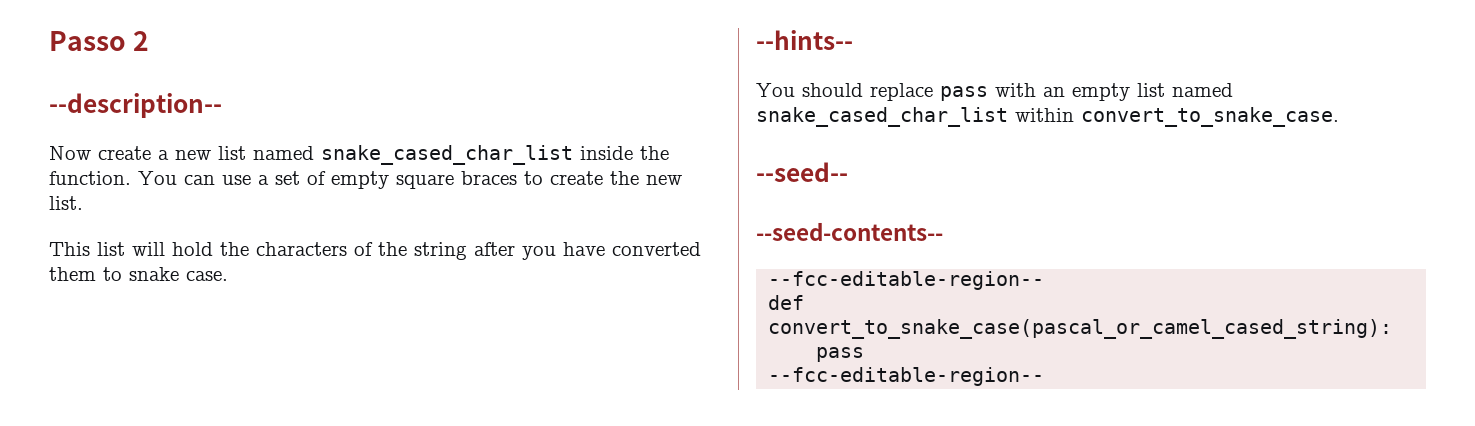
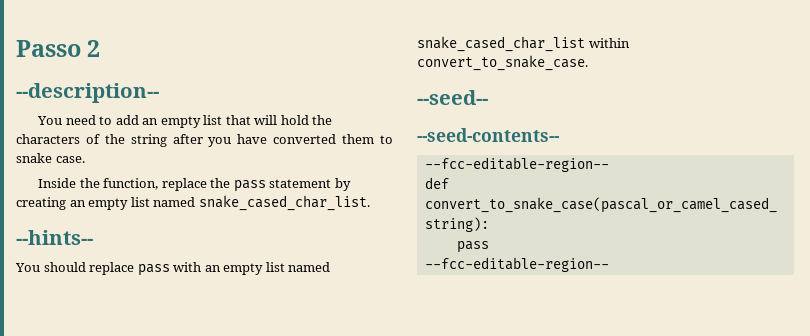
[49,145,669,165] [49,171,682,189] [49,196,83,210] [49,242,125,256] Now create a new list named snake_cased_char_list inside the function. You can use a set of empty square braces to create the new list. // This list -> [37,115,251,128] You need to add an empty list that
(228, 276) none -> [38,178,351,192] [16,195,370,211] // Inside the function, replace the pass statement by creating an empty list named snake_cased_char_list.

